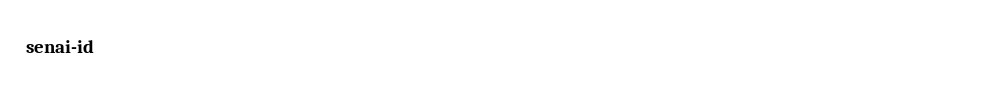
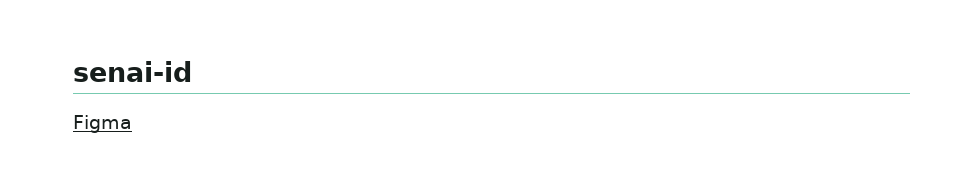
(94, 46) none -> [73,115,132,133] // Figma

